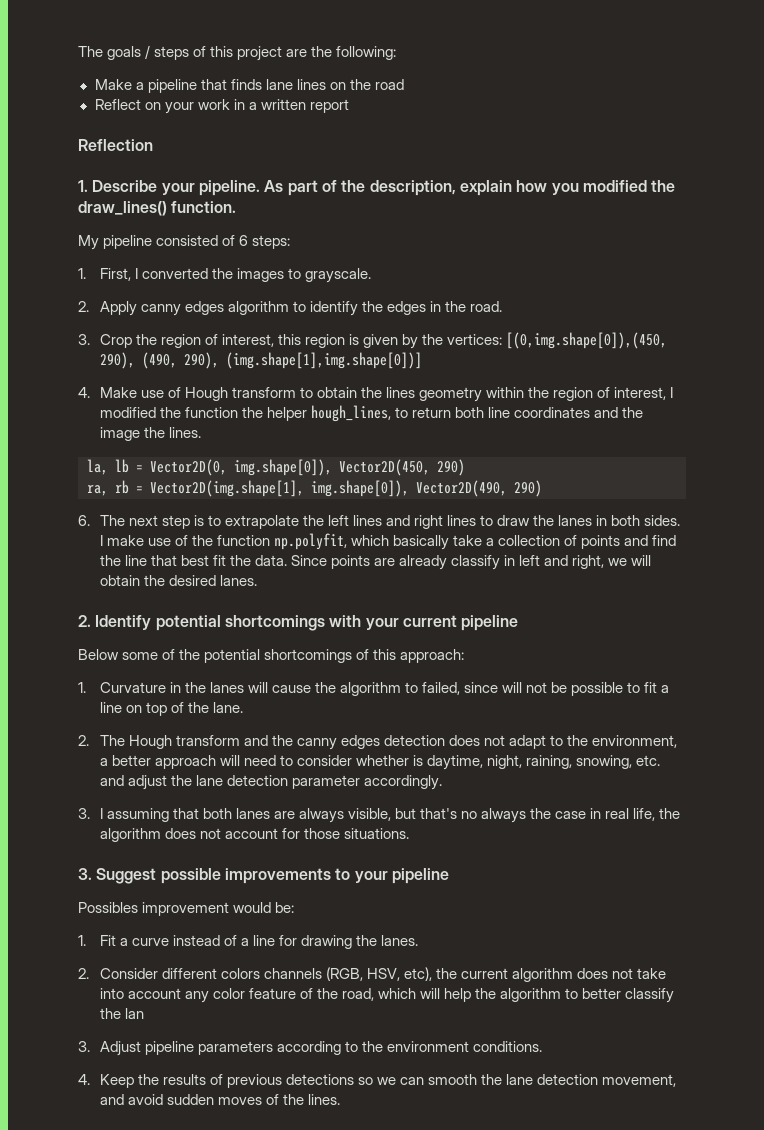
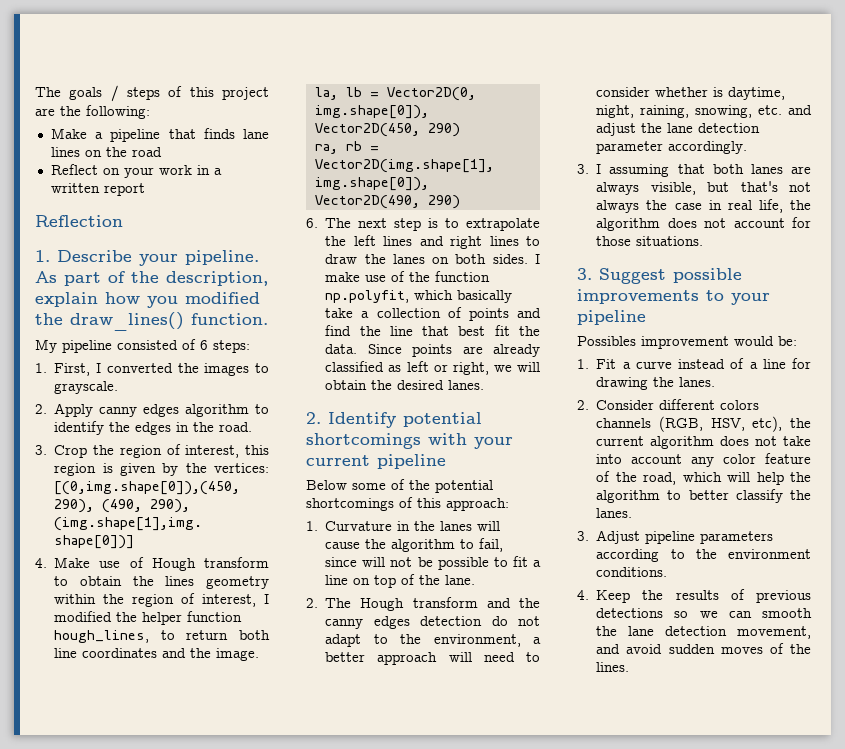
[184,407,307,421] function the helper -> [142,611,243,625] helper function
[99,427,201,441] image the lines. -> [216,648,260,661] image.
[596,515,608,526] in -> [432,257,450,264] on
[451,555,569,570] classify in left and -> [325,361,448,372] classified as left or
[422,682,461,695] failed, -> [479,538,504,552] fail,
[448,735,480,746] does -> [491,616,508,626] do
[461,811,478,819] no -> [789,182,811,192] not
[124,1008,144,1019] lan -> [596,508,633,518] lanes.

